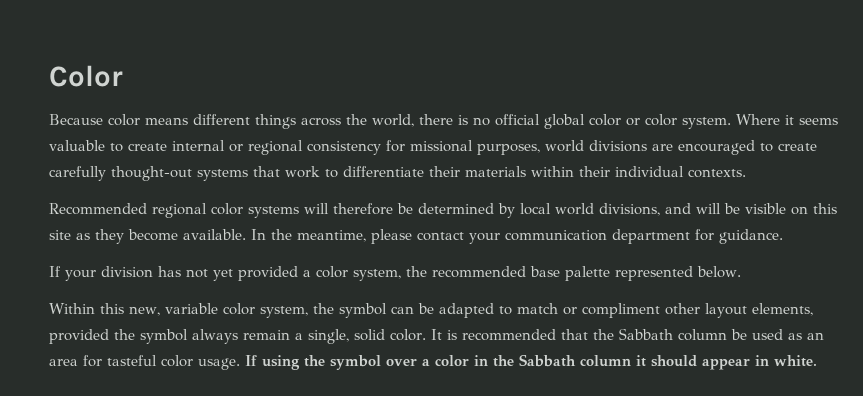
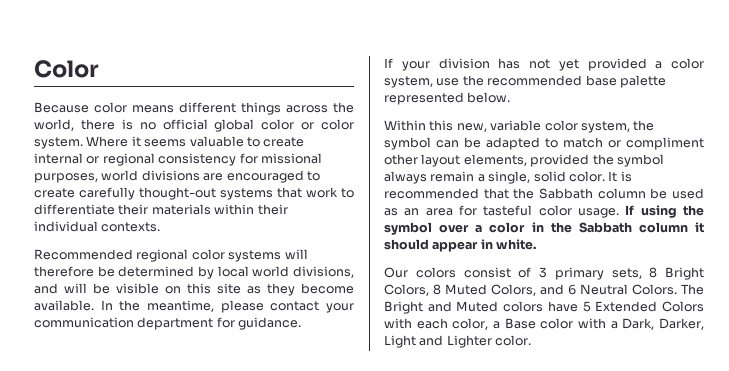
(401, 275) none -> [436,78,460,86] use
(817, 361) none -> [384,267,704,280] [384,284,704,296] [384,301,704,314] [384,318,704,330] [384,335,532,348] // Our colors consist of 3 primary sets, 8 Bright Colors, 8 Muted Colors, and 6 Neutral Colors. The Bright and Muted colors have 5 Extended Colors with each color, a Base color with a Dark, Darker, Light and Lighter color.

